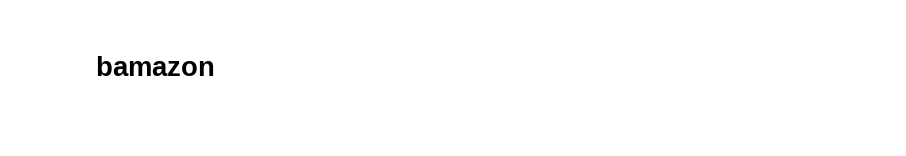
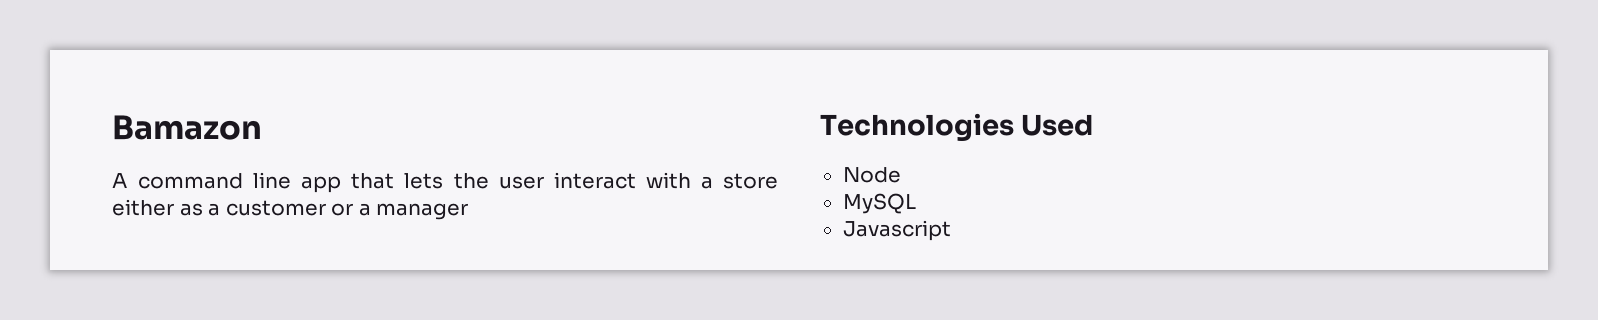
[96,56,215,76] bamazon -> [112,115,262,140] [112,172,778,193] [112,199,469,220] [820,113,1094,141] [842,167,901,183] [842,193,916,214] [842,220,951,241] Bamazon // A command line app that lets the user interact with a store either as a customer or a manager // Technologies Used // Node // MySQL // Javascript

